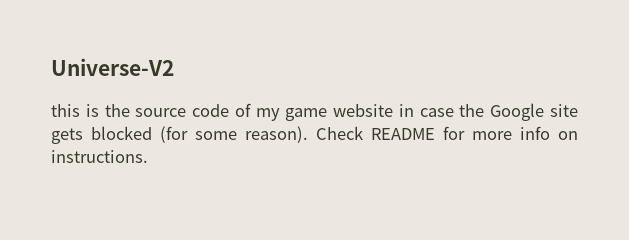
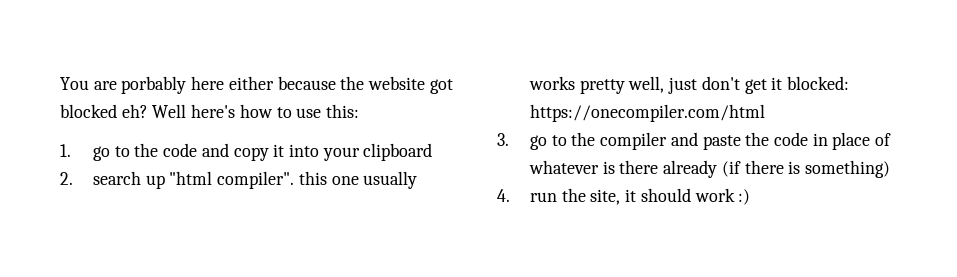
[51,58,174,76] [51,103,578,121] [51,126,578,144] [51,150,148,163] Universe-V2 // this is the source code of my game website in case the Google site gets blocked (for some reason). Check README for more info on instructions. -> [60,76,453,94] [60,104,360,118] [60,143,433,161] [60,171,418,189] [528,76,849,94] [529,104,765,122] [497,132,892,150] [528,160,890,178] [497,188,751,205] You are porbably here either because the website got blocked eh? Well here's how to use this: // 1. go to the code and copy it into your clipboard // 2. search up "html compiler". this one usually works pretty well, just don't get it blocked: https://onecompiler.com/html // 3. go to the compiler and paste the code in place of whatever is there already (if there is something) // 4. run the site, it should work :)

